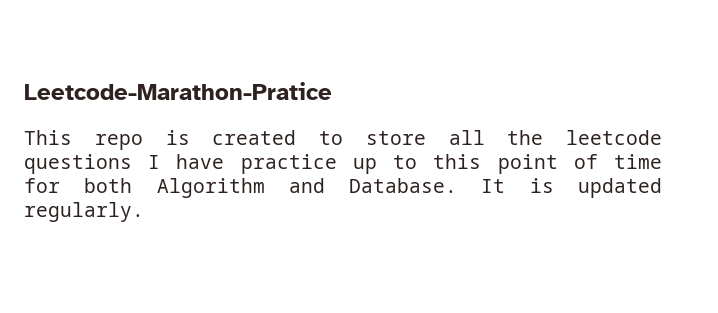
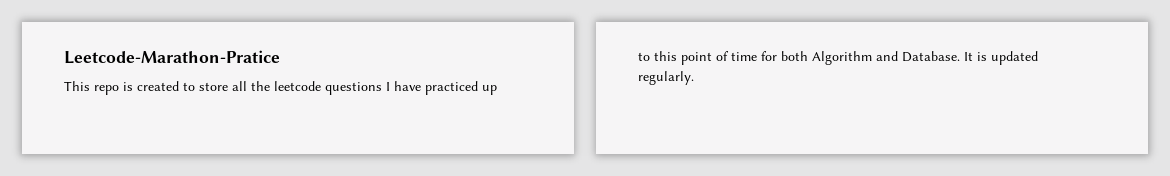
[240,154,337,174] practice -> [425,81,478,95] practiced

